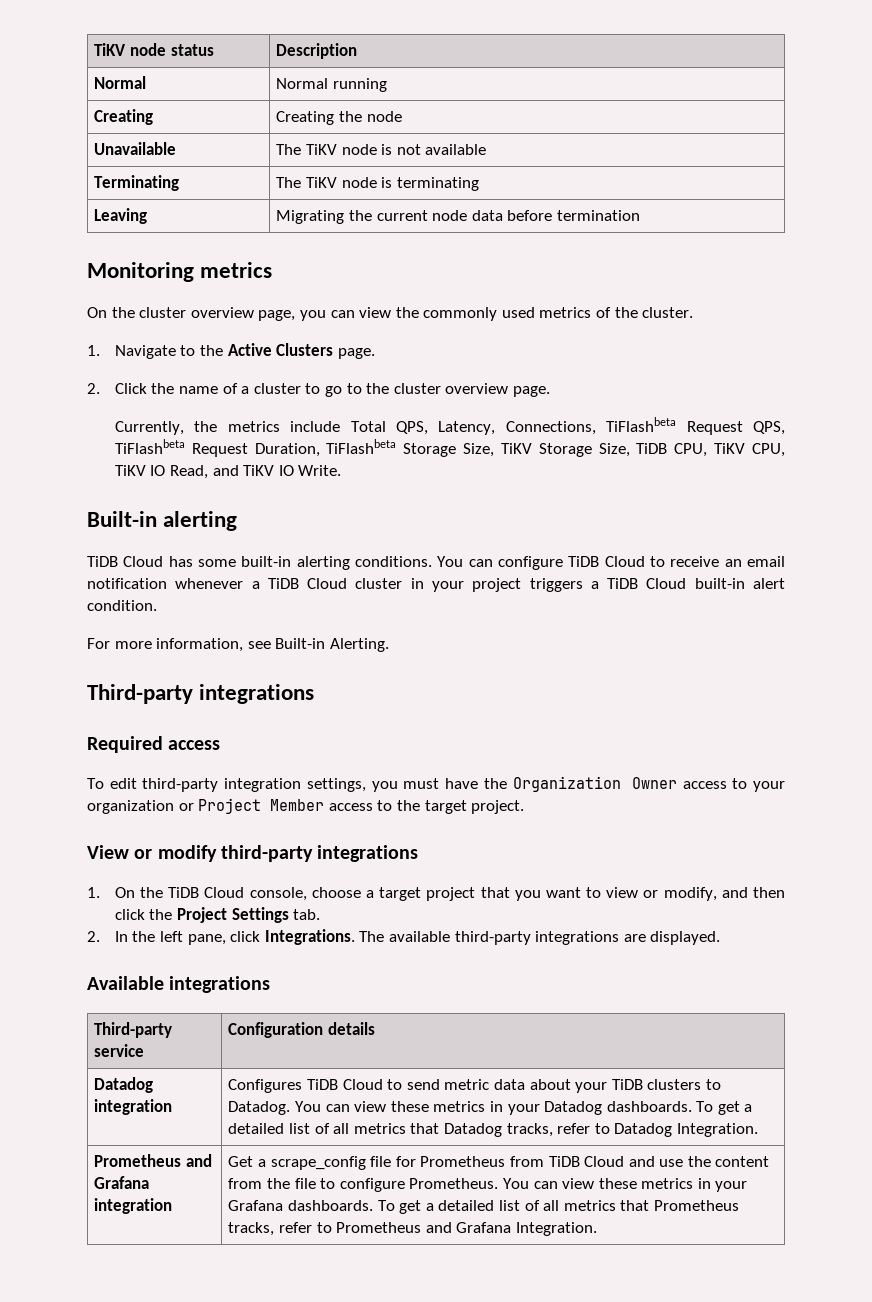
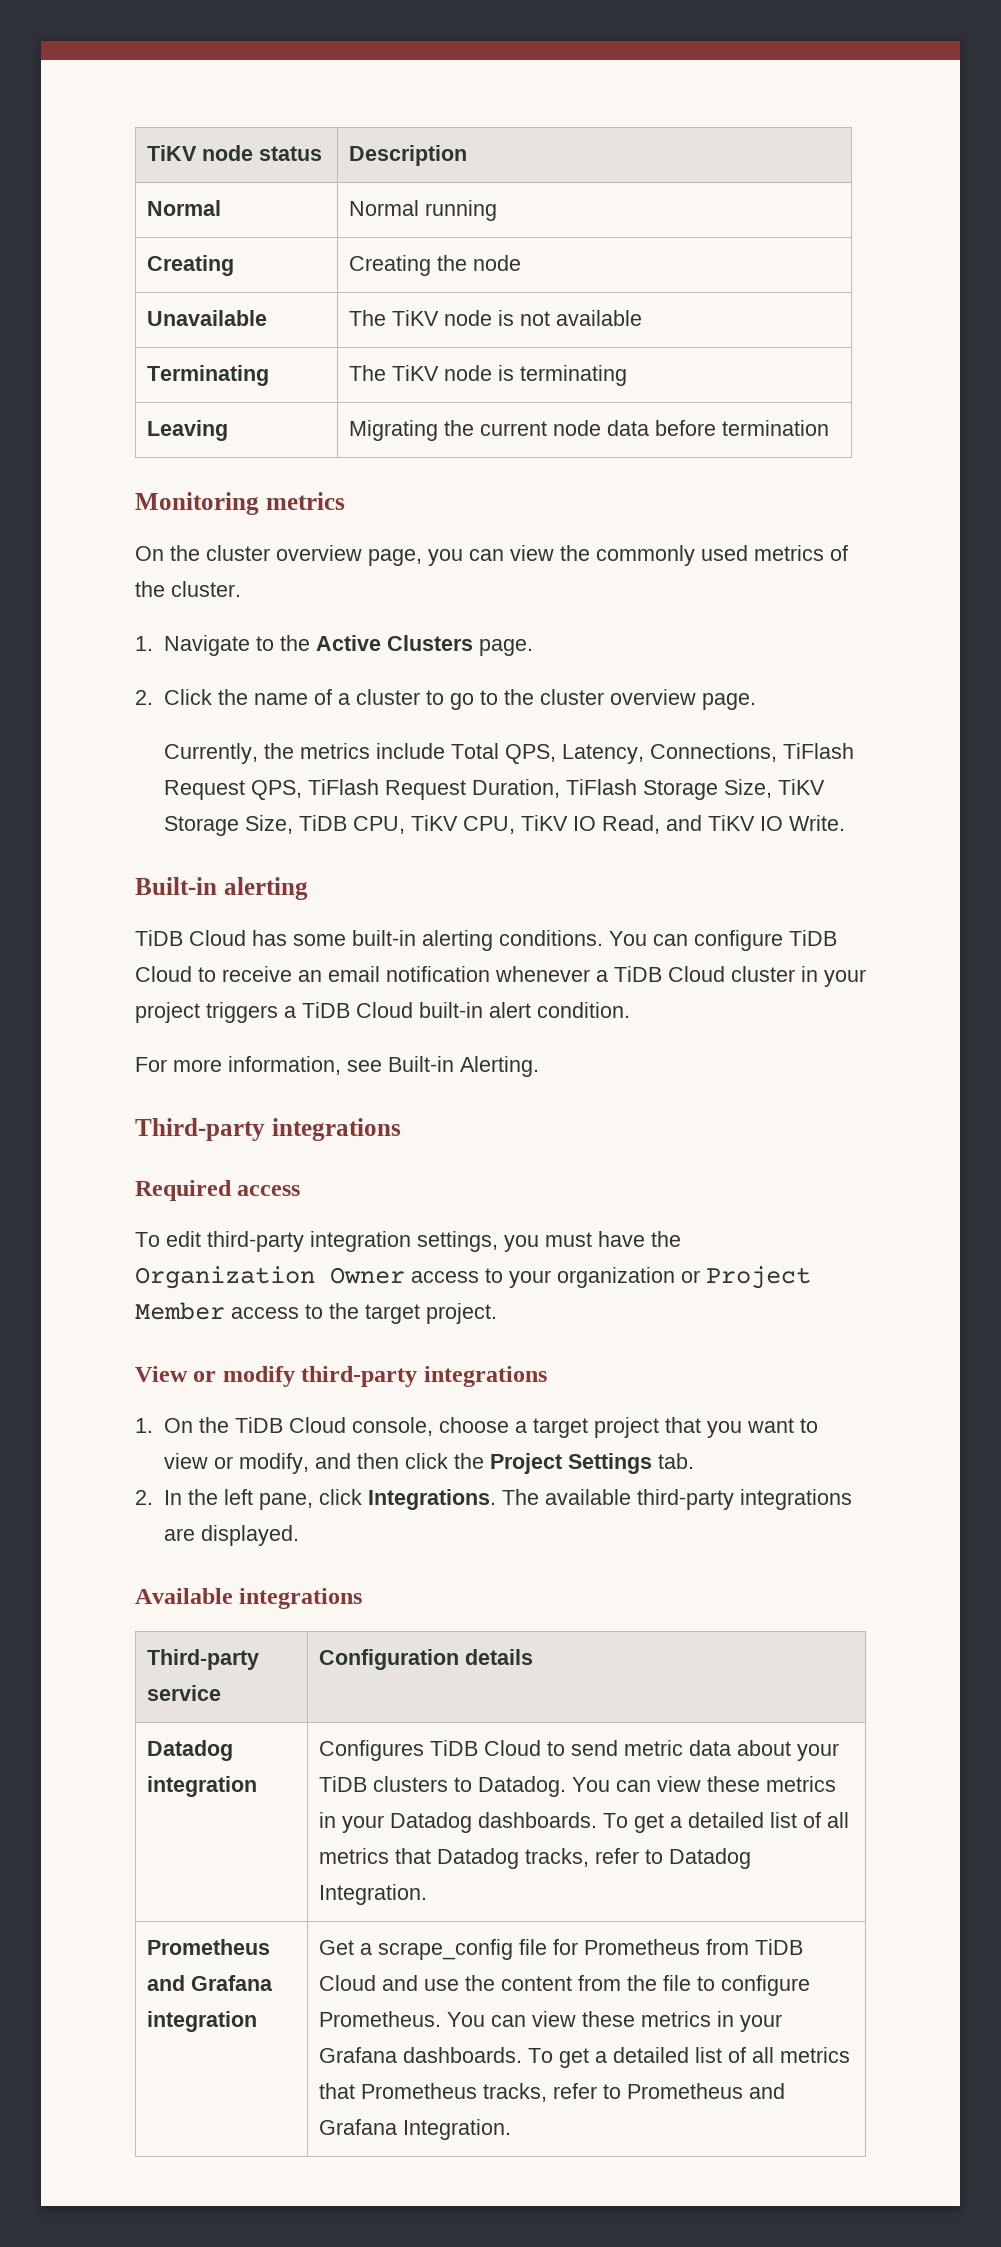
[606,417,677,432] TiFlashbeta -> [782,743,854,759] TiFlash
[114,439,185,454] TiFlashbeta -> [307,779,379,795] TiFlash
[326,439,397,454] TiFlashbeta -> [565,779,637,795] TiFlash

